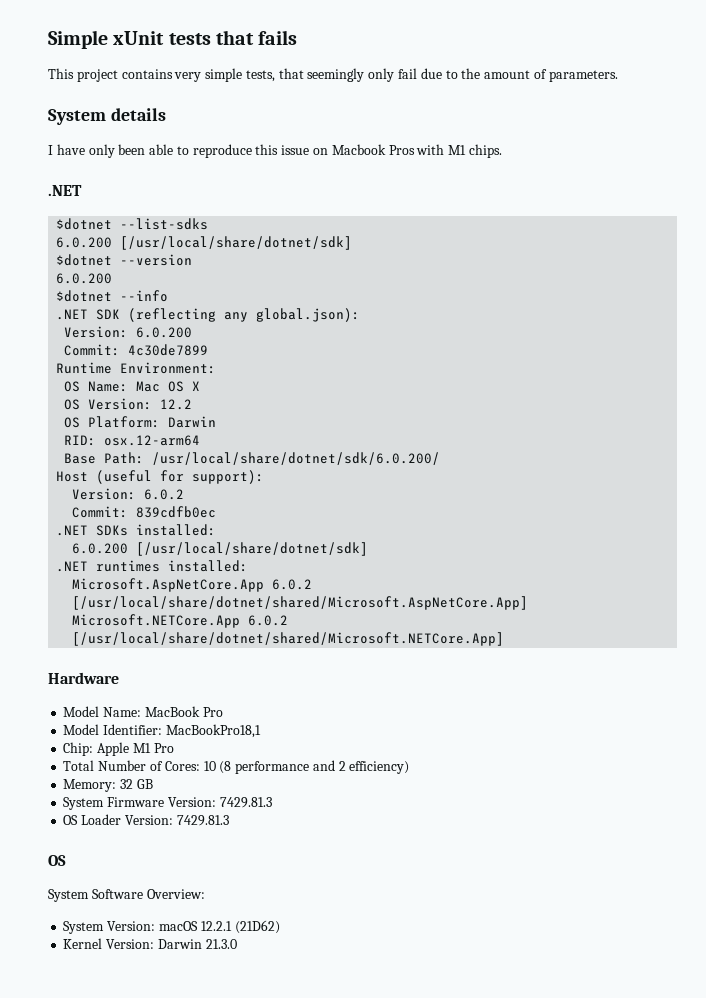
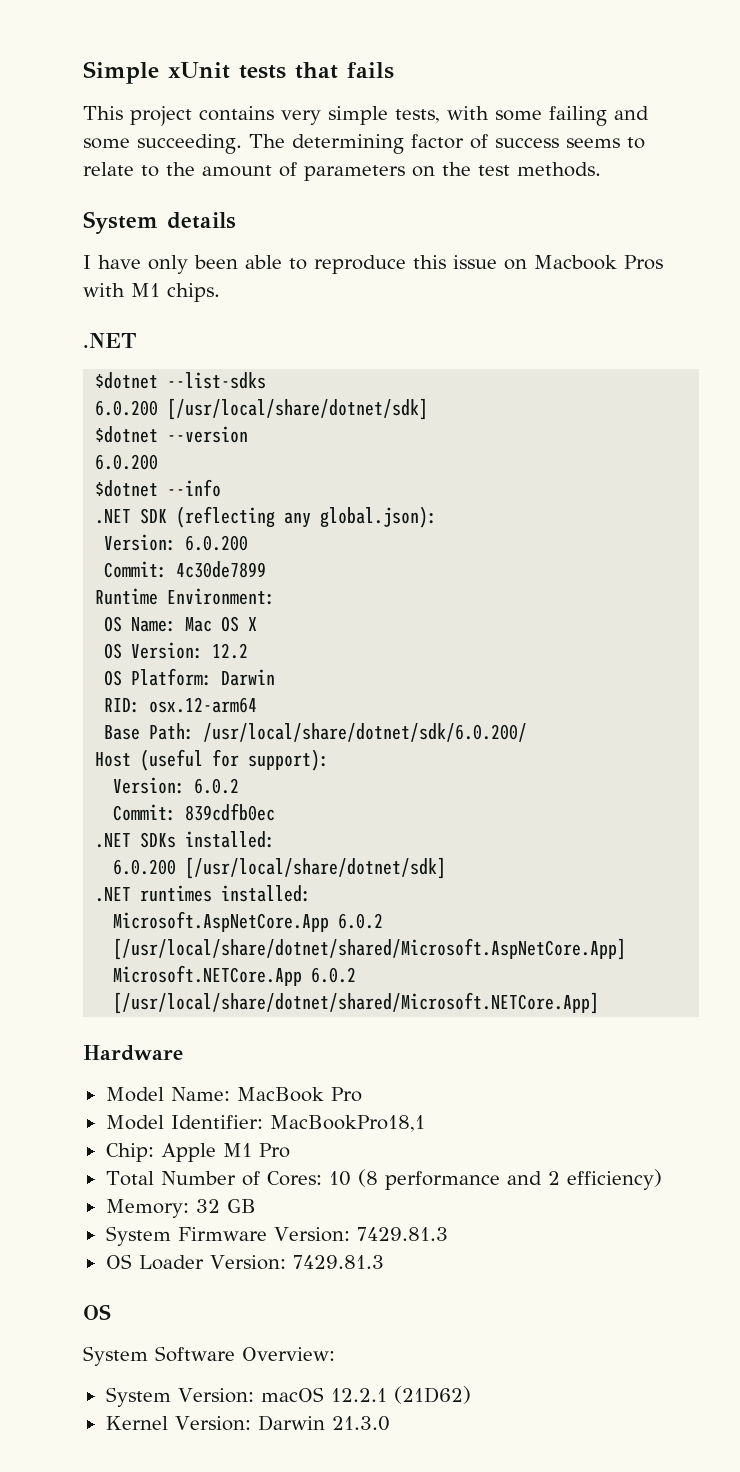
[278,68,618,82] that seemingly only fail due to the amount of parameters. -> [447,106,649,126] [83,134,645,154] [83,162,601,181] with some failing and some succeeding. The determining factor of success seems to relate to the amount of parameters on the test methods.

